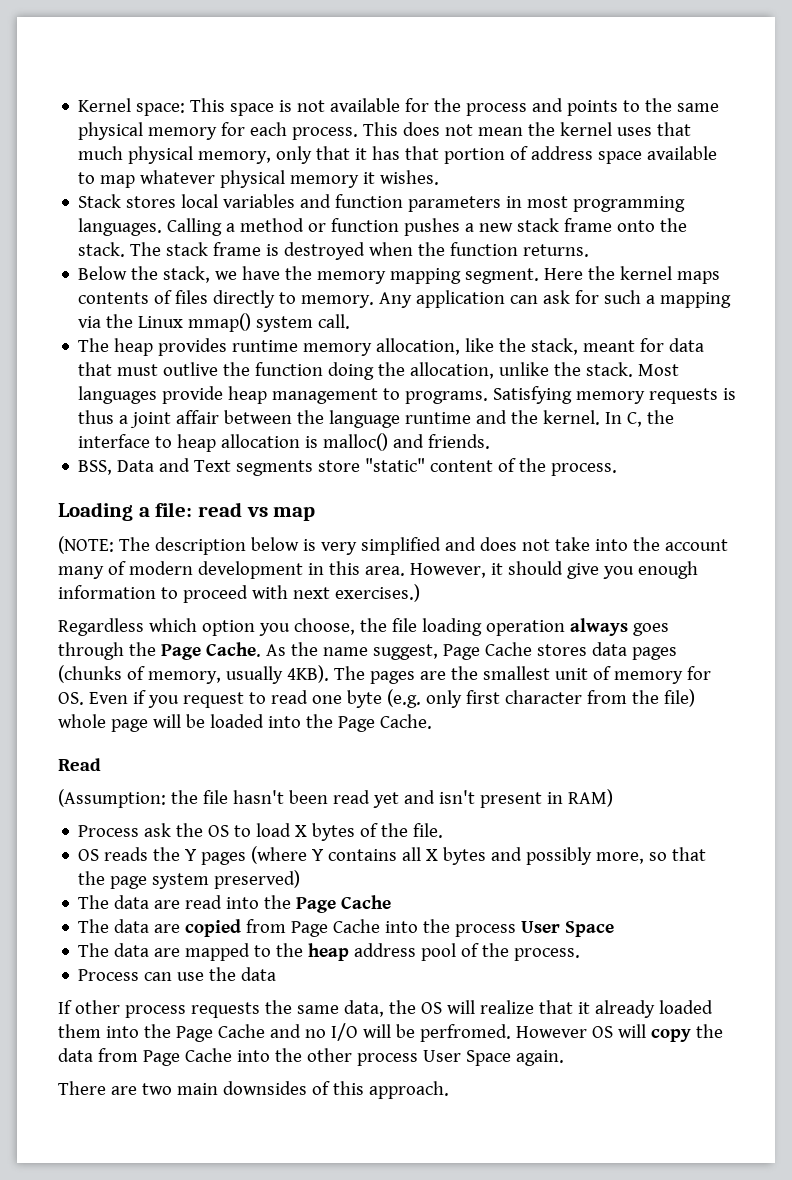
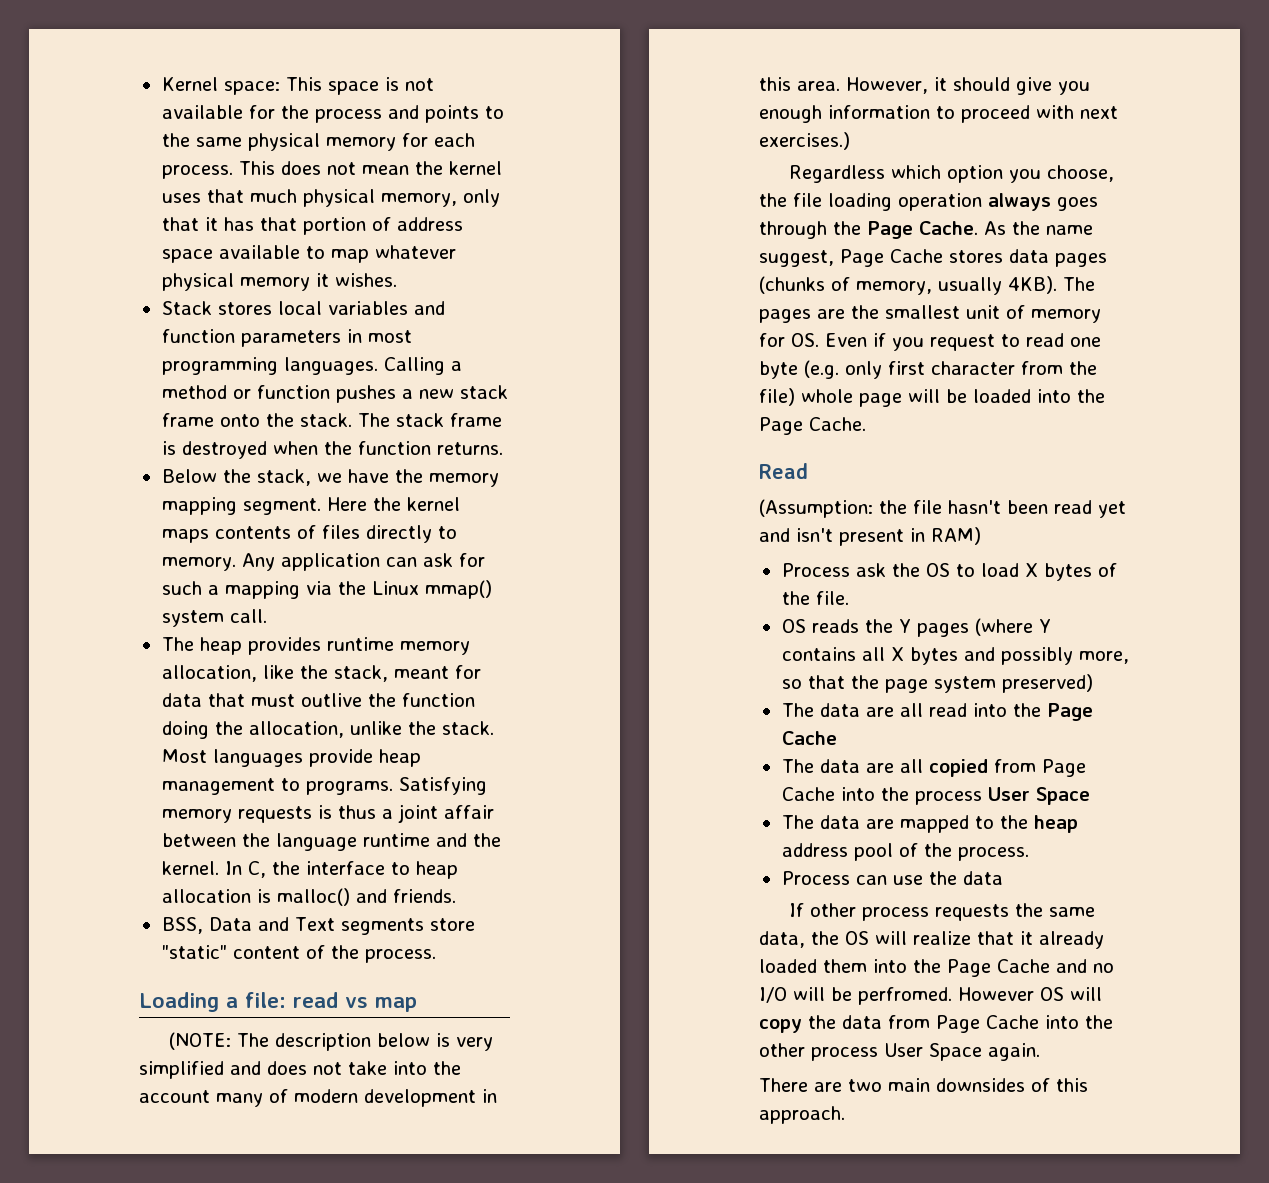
(181, 904) none -> [899,703,923,717] all
(181, 928) none -> [899,759,923,773] all

